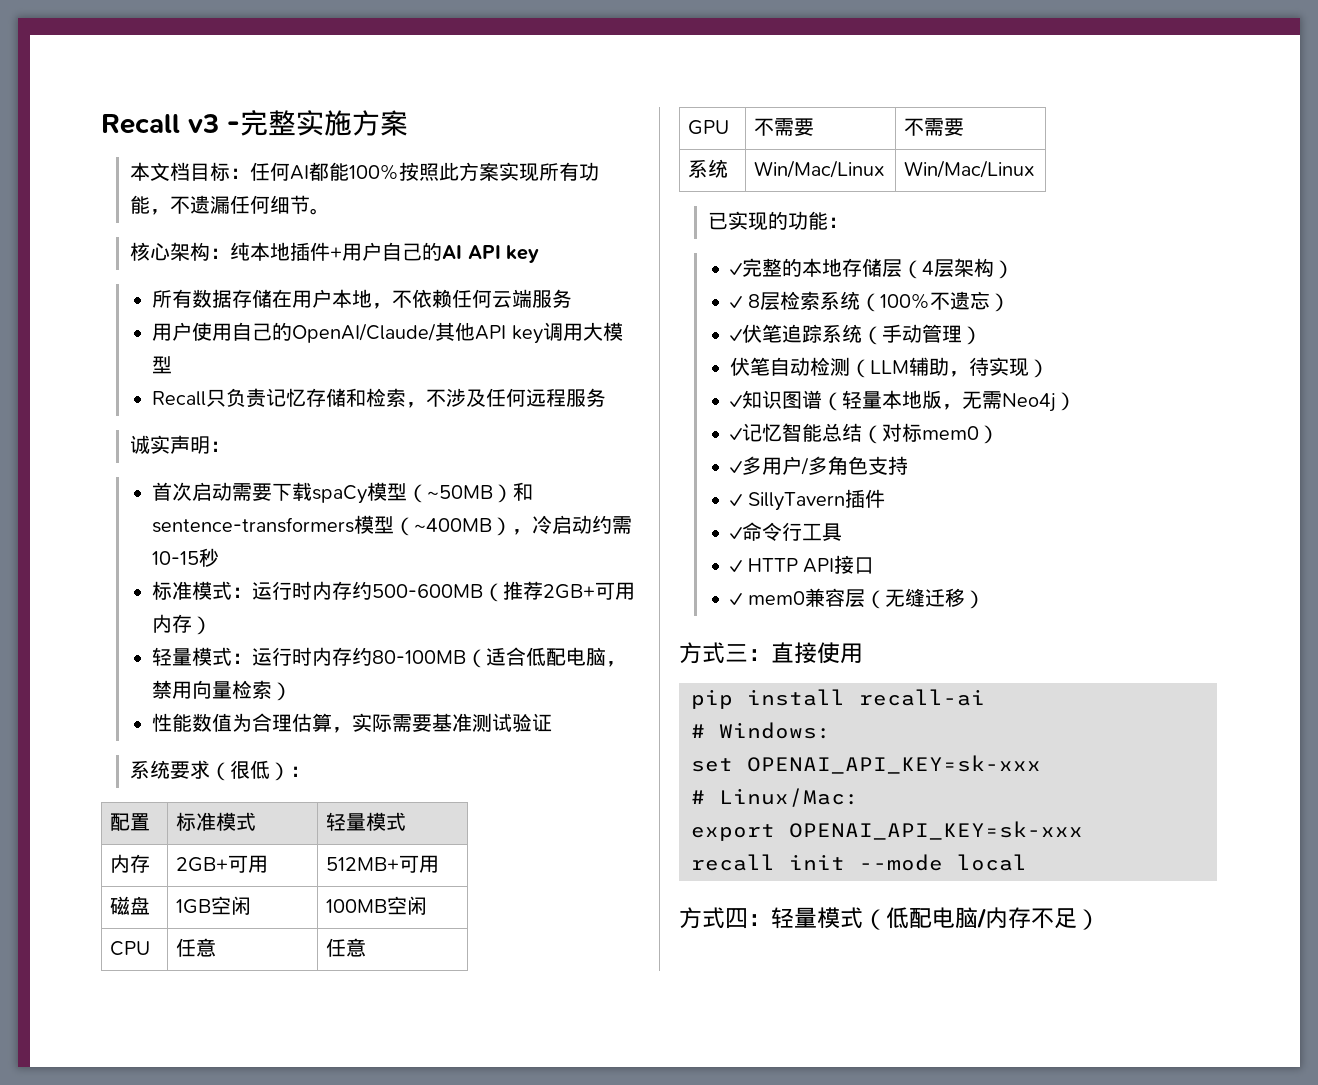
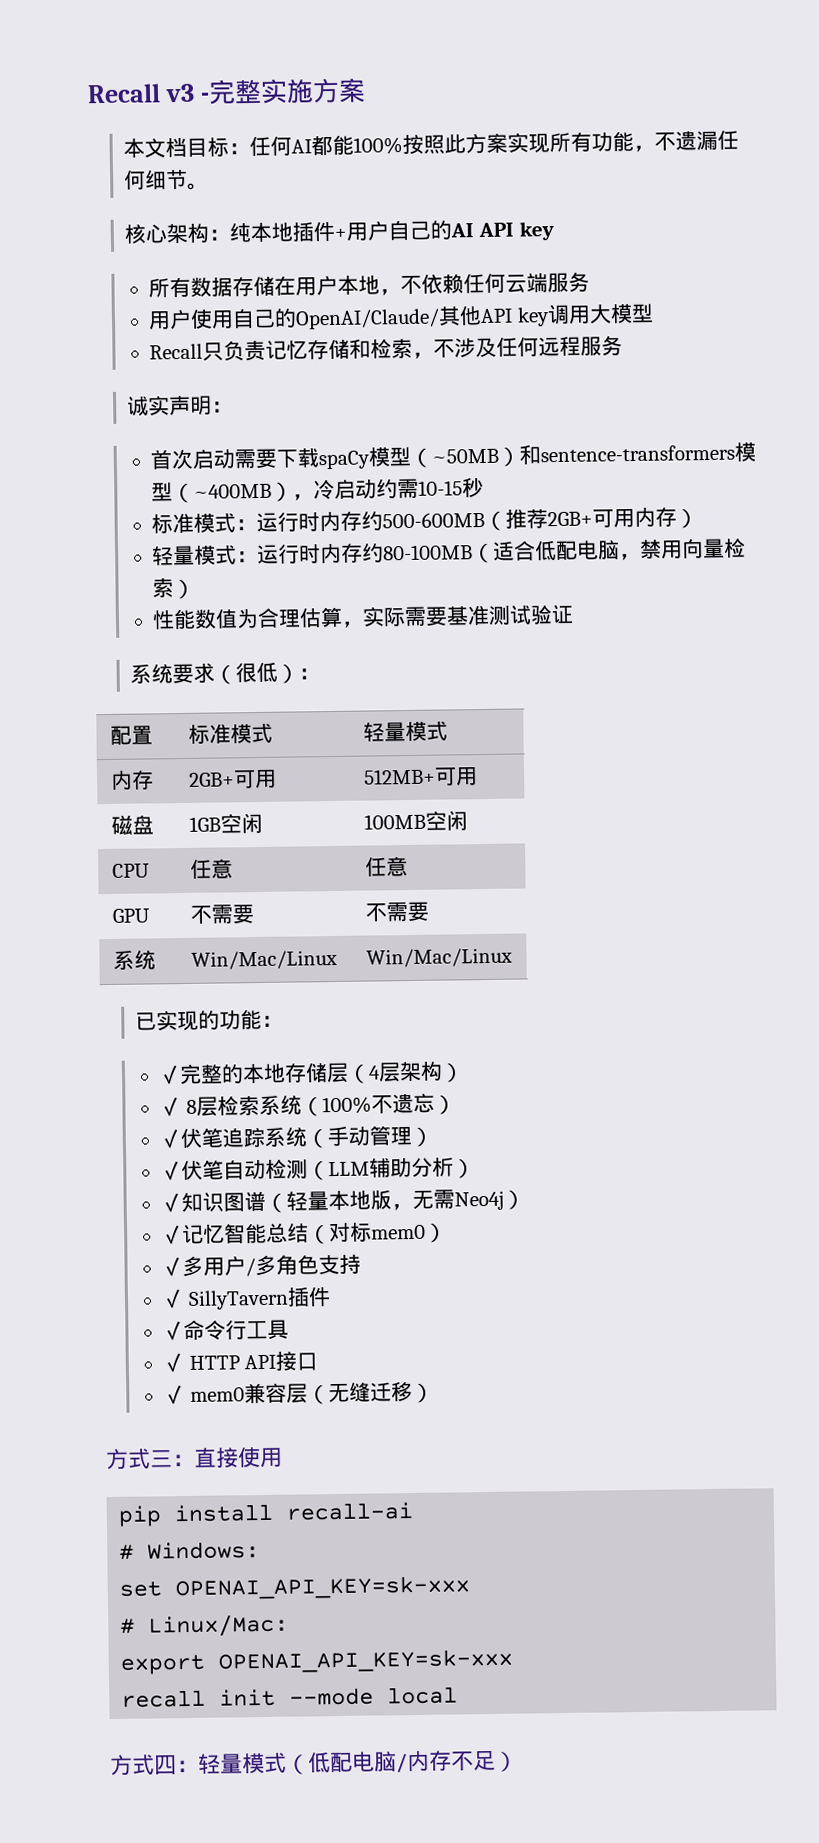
(983, 335) none -> [160,1161,183,1181] ✓
[949,357,1030,377] ，待实现 -> [411,1157,455,1177] 分析

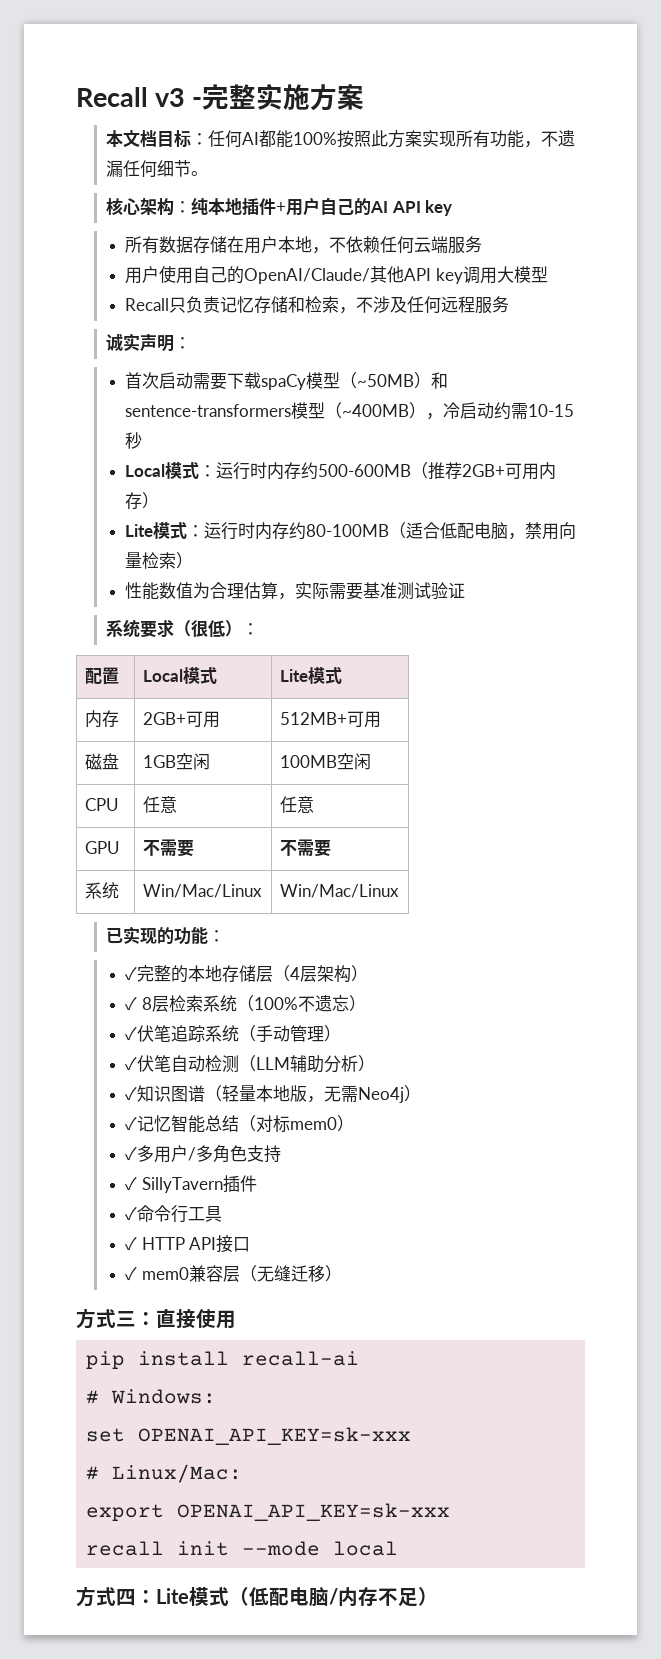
[151,512,195,534] 标准 -> [124,464,165,477] Local
[152,545,196,566] 轻量 -> [124,524,153,537] Lite
[188,723,232,744] 标准 -> [142,669,183,682] Local
[363,722,407,742] 轻量 -> [279,669,308,682] Lite
[198,1753,243,1774] 轻量 -> [156,1588,189,1604] Lite

